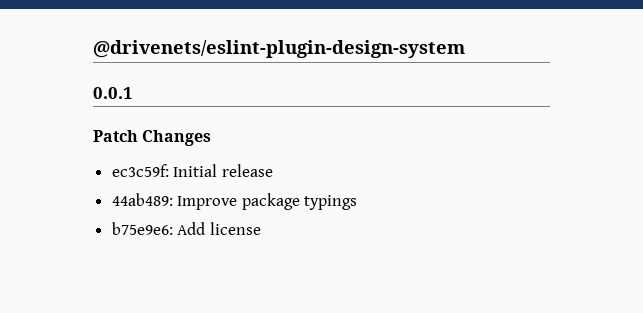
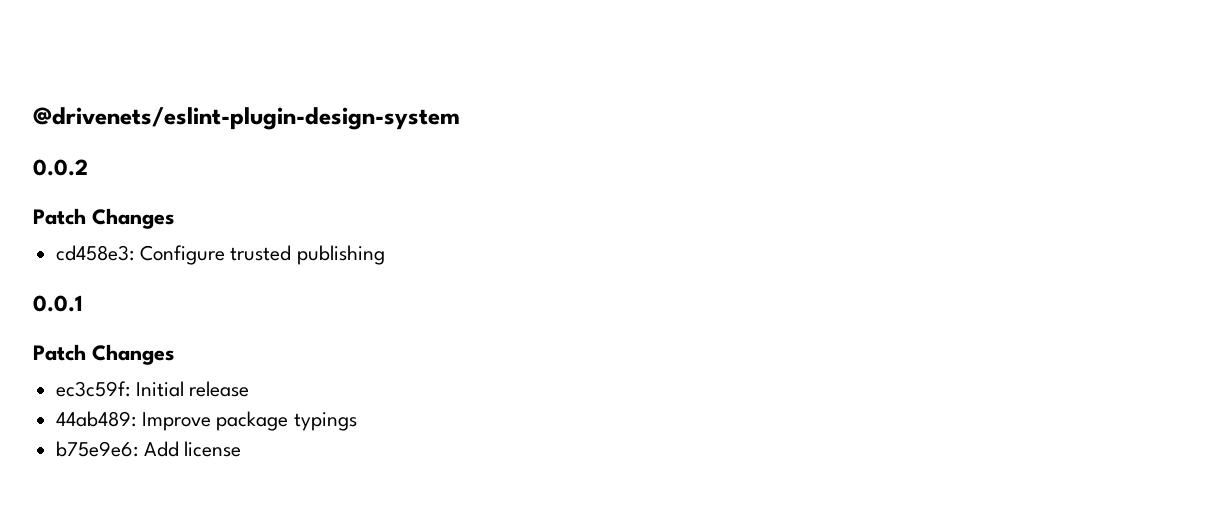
(465, 49) none -> [33,159,88,176] [33,208,174,229] [56,245,386,265] // 0.0.2 // Patch Changes // cd458e3: Configure trusted publishing

